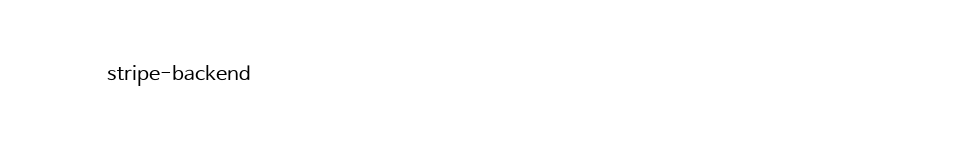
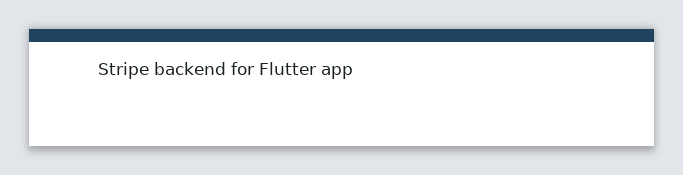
[107,65,251,86] stripe-backend -> [98,62,353,79] Stripe backend for Flutter app

